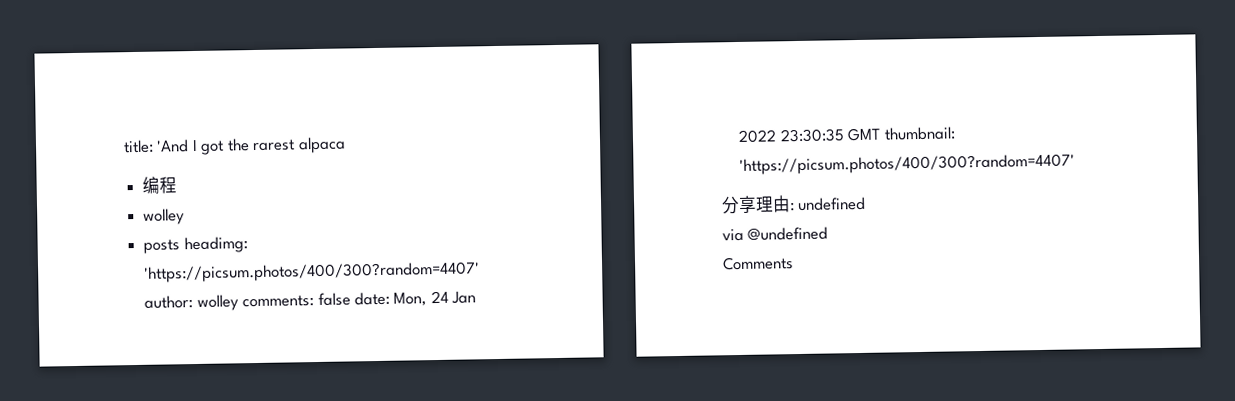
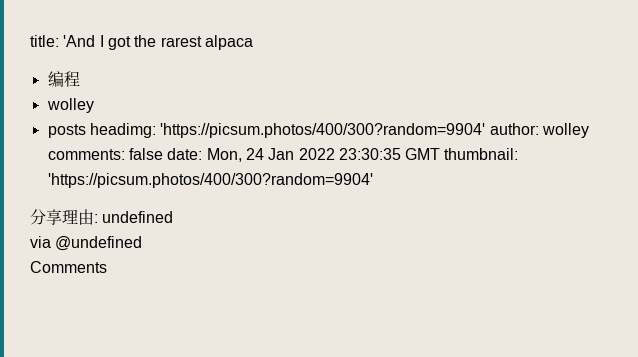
[144,261,481,283] 'https://picsum.photos/400/300?random=4407' -> [160,123,486,138] 'https://picsum.photos/400/300?random=9904'
[739,153,1076,175] 'https://picsum.photos/400/300?random=4407' -> [47,173,373,188] 'https://picsum.photos/400/300?random=9904'

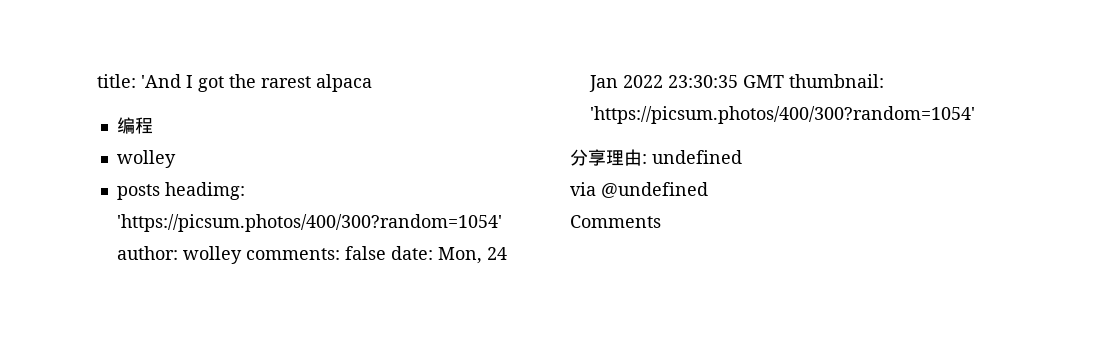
[160,123,486,138] 'https://picsum.photos/400/300?random=9904' -> [116,214,502,232] 'https://picsum.photos/400/300?random=1054'
[47,173,373,188] 'https://picsum.photos/400/300?random=9904' -> [589,106,975,124] 'https://picsum.photos/400/300?random=1054'

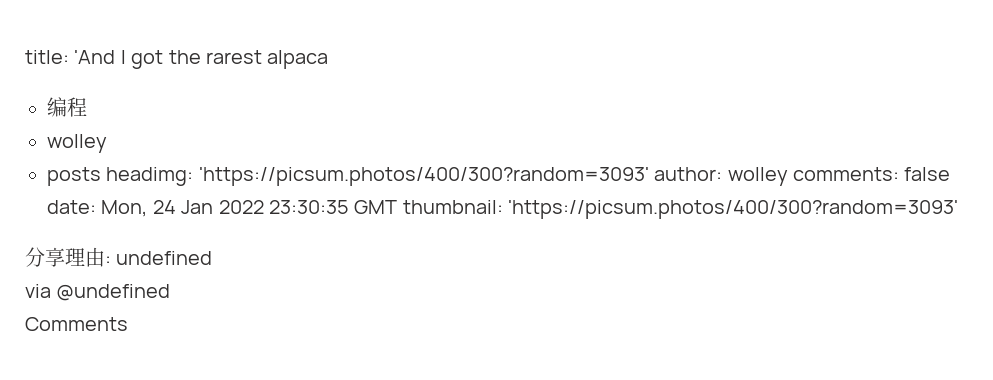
[116,214,502,232] 'https://picsum.photos/400/300?random=1054' -> [198,167,649,186] 'https://picsum.photos/400/300?random=3093'
[589,106,975,124] 'https://picsum.photos/400/300?random=1054' -> [508,200,959,219] 'https://picsum.photos/400/300?random=3093'

